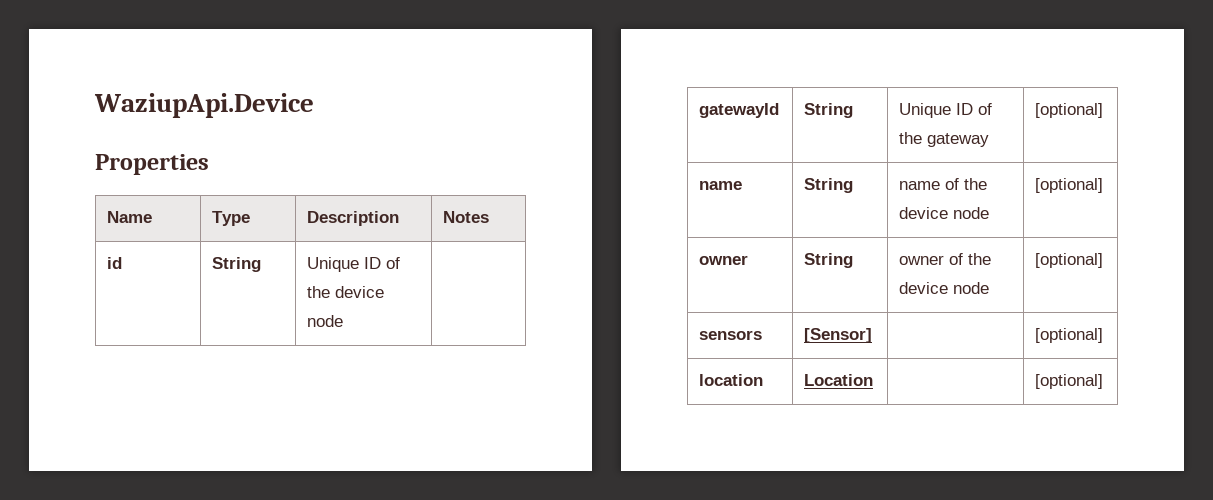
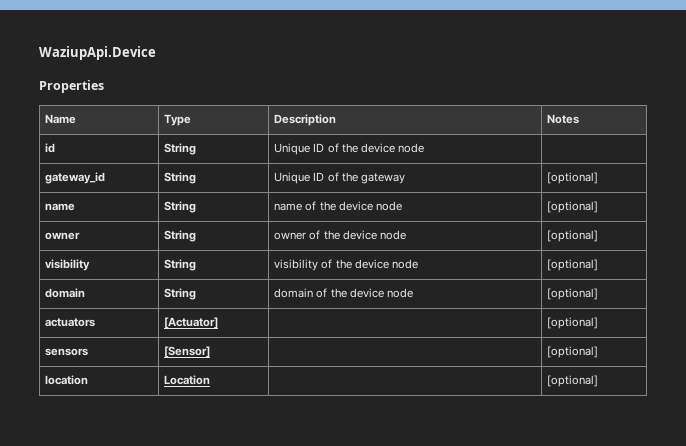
[699,103,780,118] gatewayId -> [45,172,106,184] gateway_id
(1104, 260) none -> [45,259,91,271] [164,259,197,271] [274,259,418,271] [547,259,599,271] [45,288,86,298] [164,288,197,300] [274,288,413,298] [547,288,599,300] [45,318,96,327] [164,317,219,329] [547,317,599,329] // visibility | String | visibility of the device node | [optional] // domain | String | domain of the device node | [optional] // actuators | [Actuator] | | [optional]

